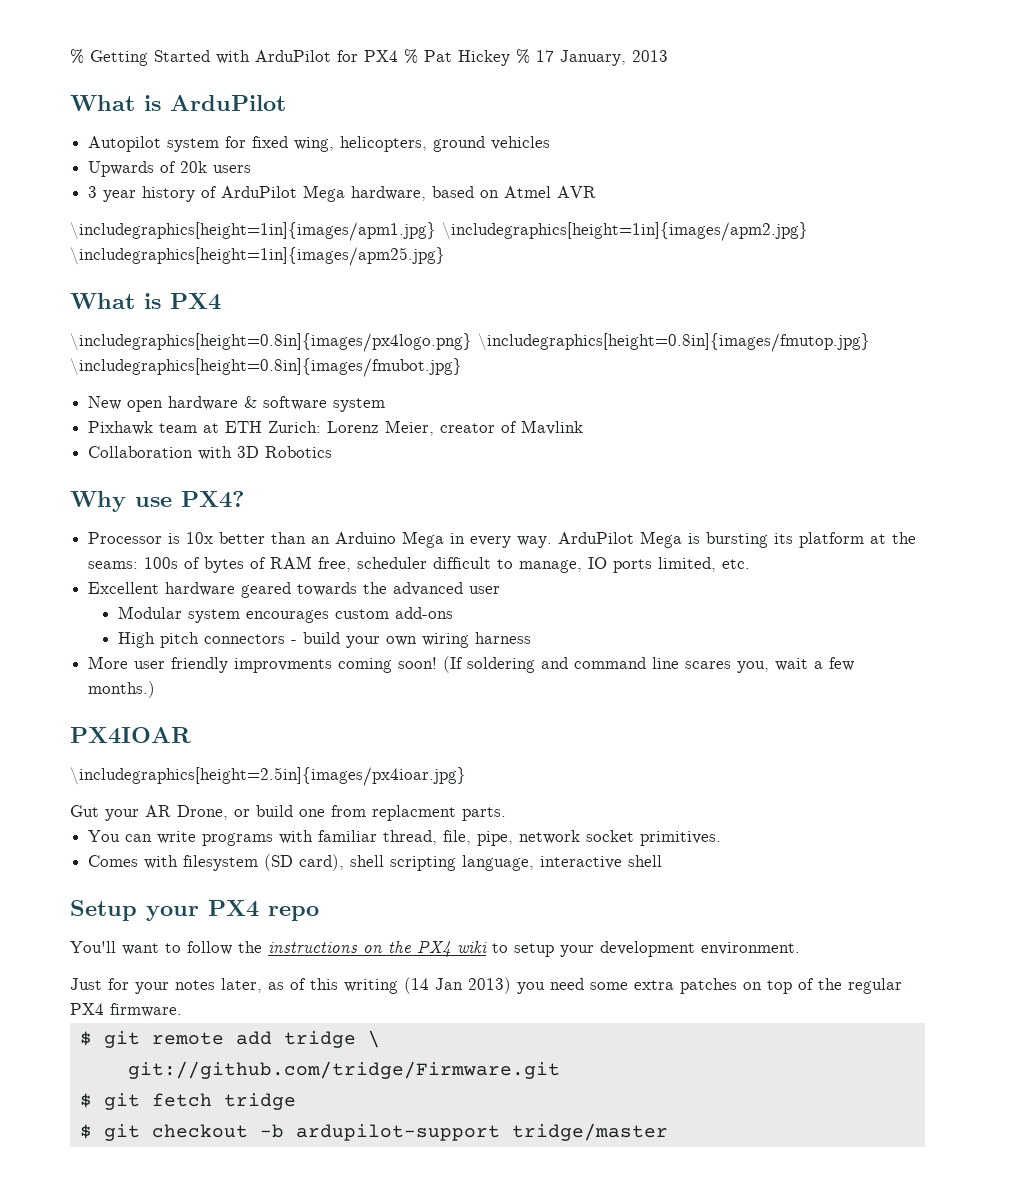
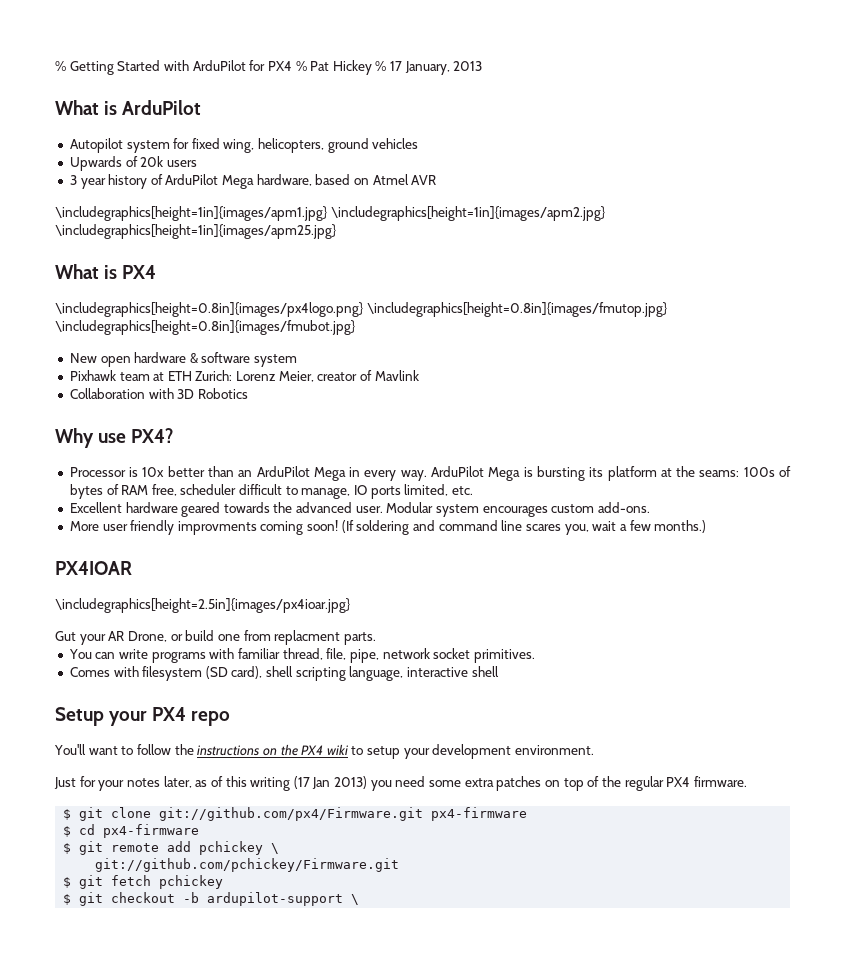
[335,532,397,544] Arduino -> [256,466,310,477] ArduPilot
[469,586,501,594] user // -> [355,506,383,513] user.
[394,607,453,619] [117,632,531,648] add-ons // High pitch connectors - build your own wiring harness -> [597,502,650,513] add-ons.
[404,977,429,994] (14 -> [293,776,310,789] (17
(182, 1010) none -> [63,807,528,821] [63,824,200,838] // $ git clone git://github.com/px4/Firmware.git px4-firmware // $ cd px4-firmware
[283,1031,356,1048] tridge -> [199,841,264,855] pchickey
[127,1061,560,1079] git://github.com/tridge/Firmware.git -> [95,858,400,872] git://github.com/pchickey/Firmware.git
[223,1093,296,1110] tridge -> [159,875,224,889] pchickey
[511,1123,668,1141] tridge/master -> [351,894,360,905] \

